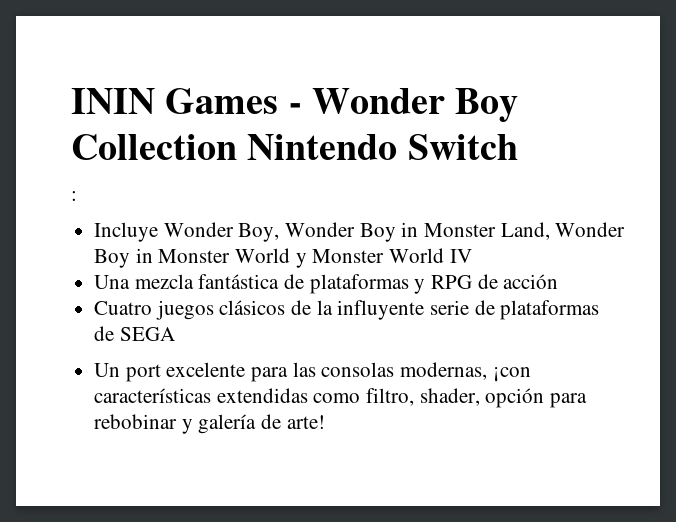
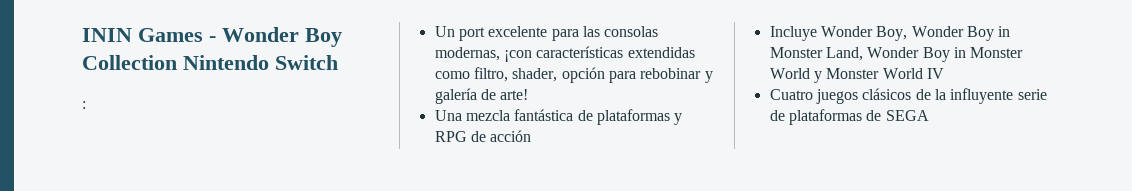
[94,222,626,242] [94,248,472,268] [94,274,559,294] [94,300,600,320] [94,326,175,341] // Incluye Wonder Boy, Wonder Boy in Monster Land, Wonder Boy in Monster World y Monster World IV // Una mezcla fantástica de plataformas y RPG de acción // Cuatro juegos clásicos de la influyente serie de plataformas de SEGA -> (86, 105) none
(325, 422) none -> [434,109,683,125] [434,130,532,142] [769,26,1011,41] [769,47,1024,62] [769,68,944,83] [769,88,1047,104] [769,109,929,125] // Una mezcla fantástica de plataformas y RPG de acción // Incluye Wonder Boy, Wonder Boy in Monster Land, Wonder Boy in Monster World y Monster World IV // Cuatro juegos clásicos de la influyente serie de plataformas de SEGA

